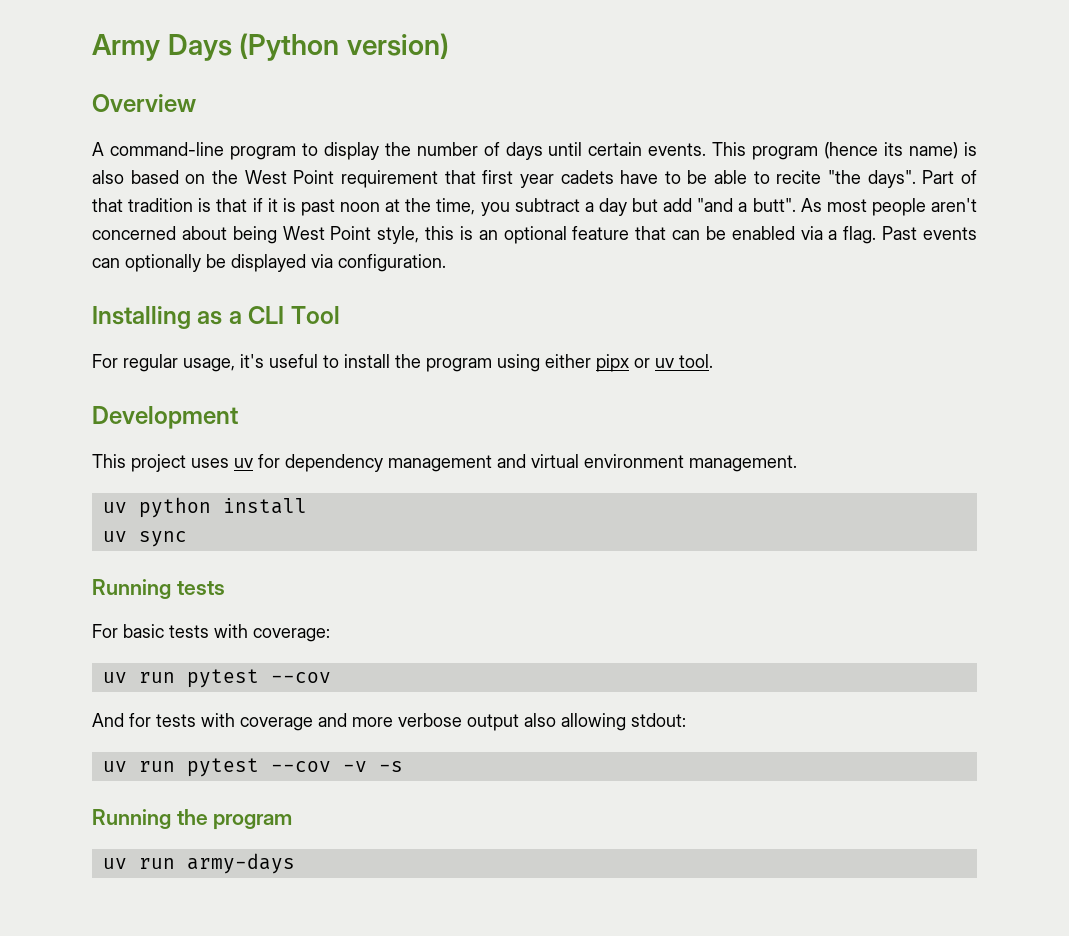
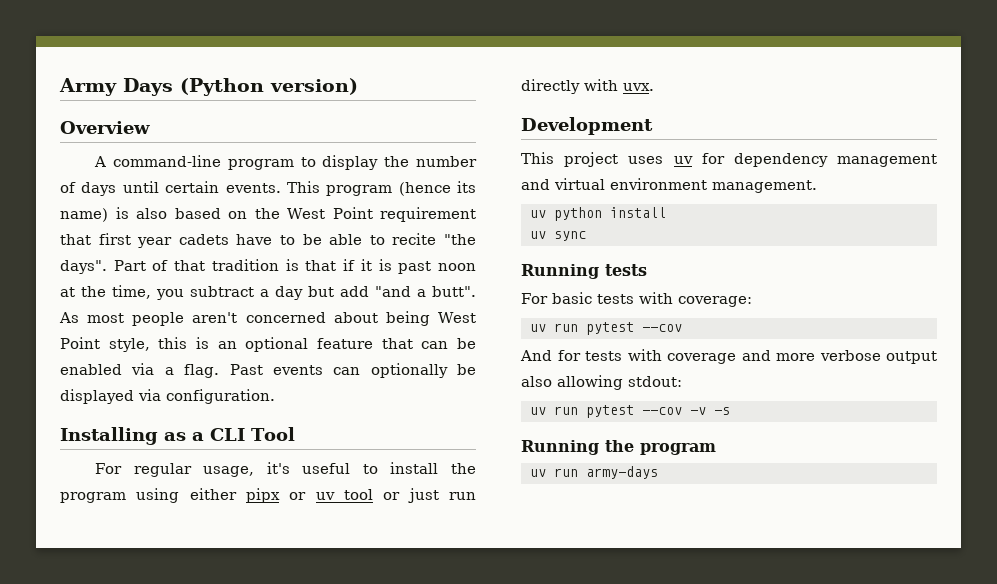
[679,354,713,368] tool. -> [344,488,476,503] [521,79,654,94] tool or just run directly with uvx.

